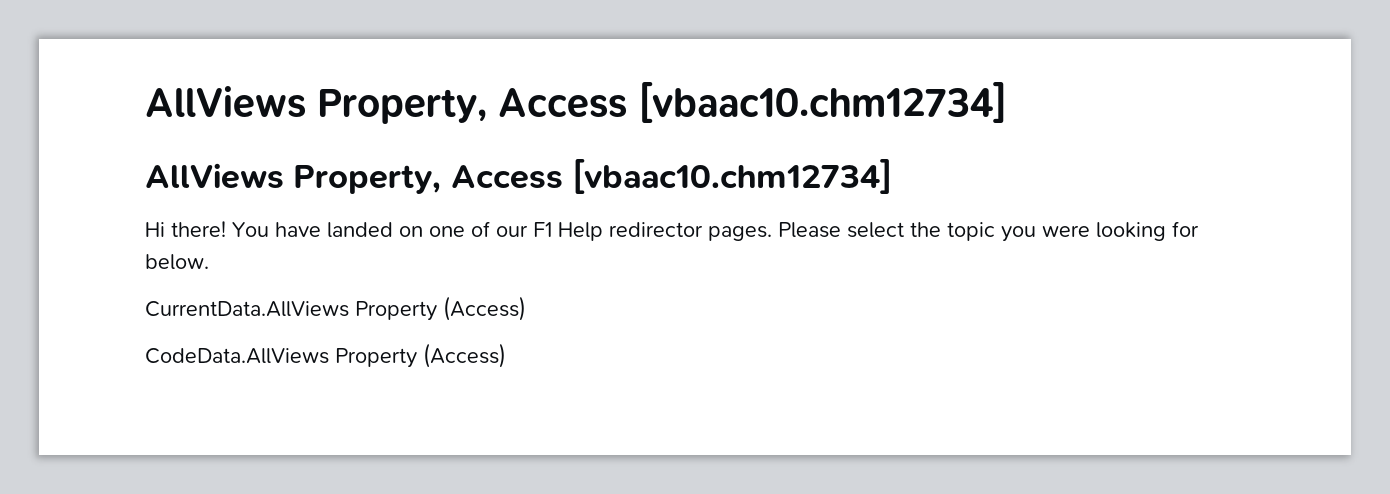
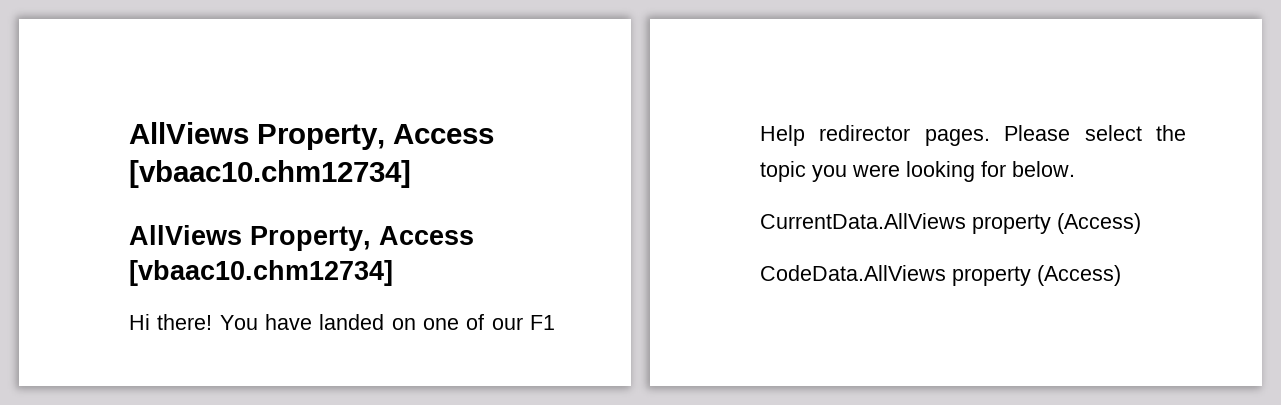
[355,301,437,321] Property -> [972,214,1051,234] property
[335,348,417,368] Property -> [952,266,1031,286] property

